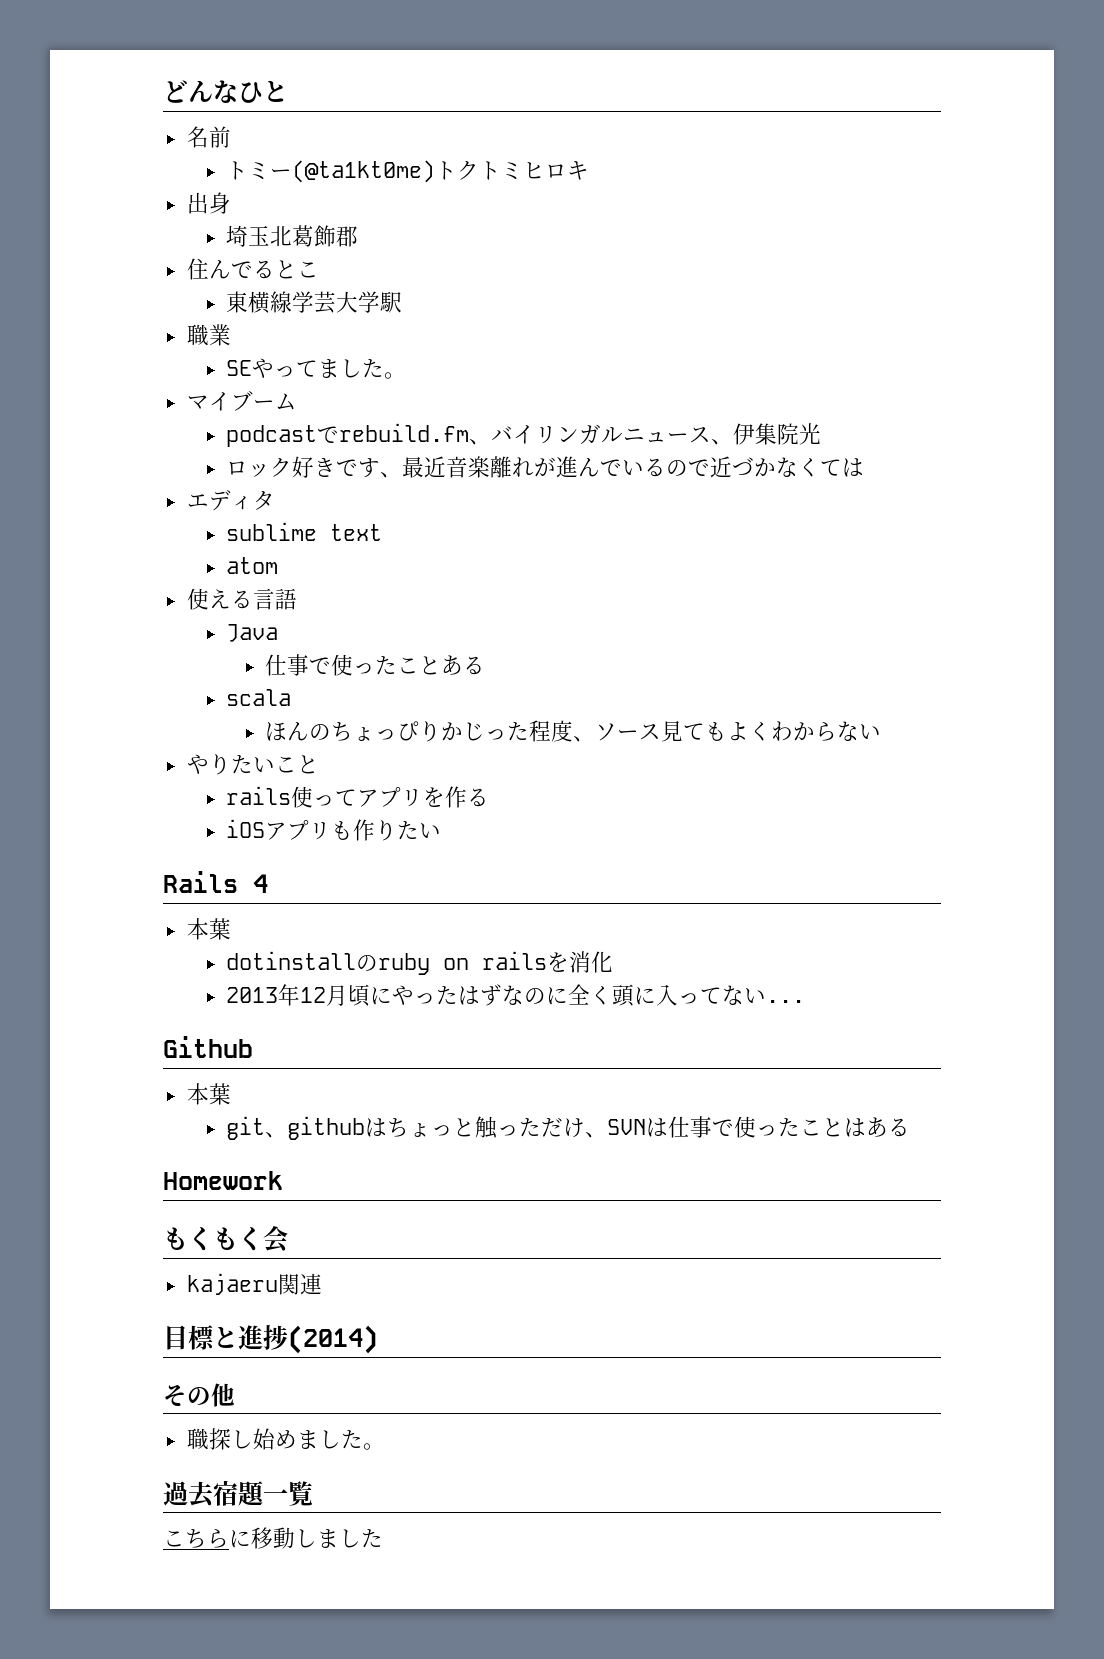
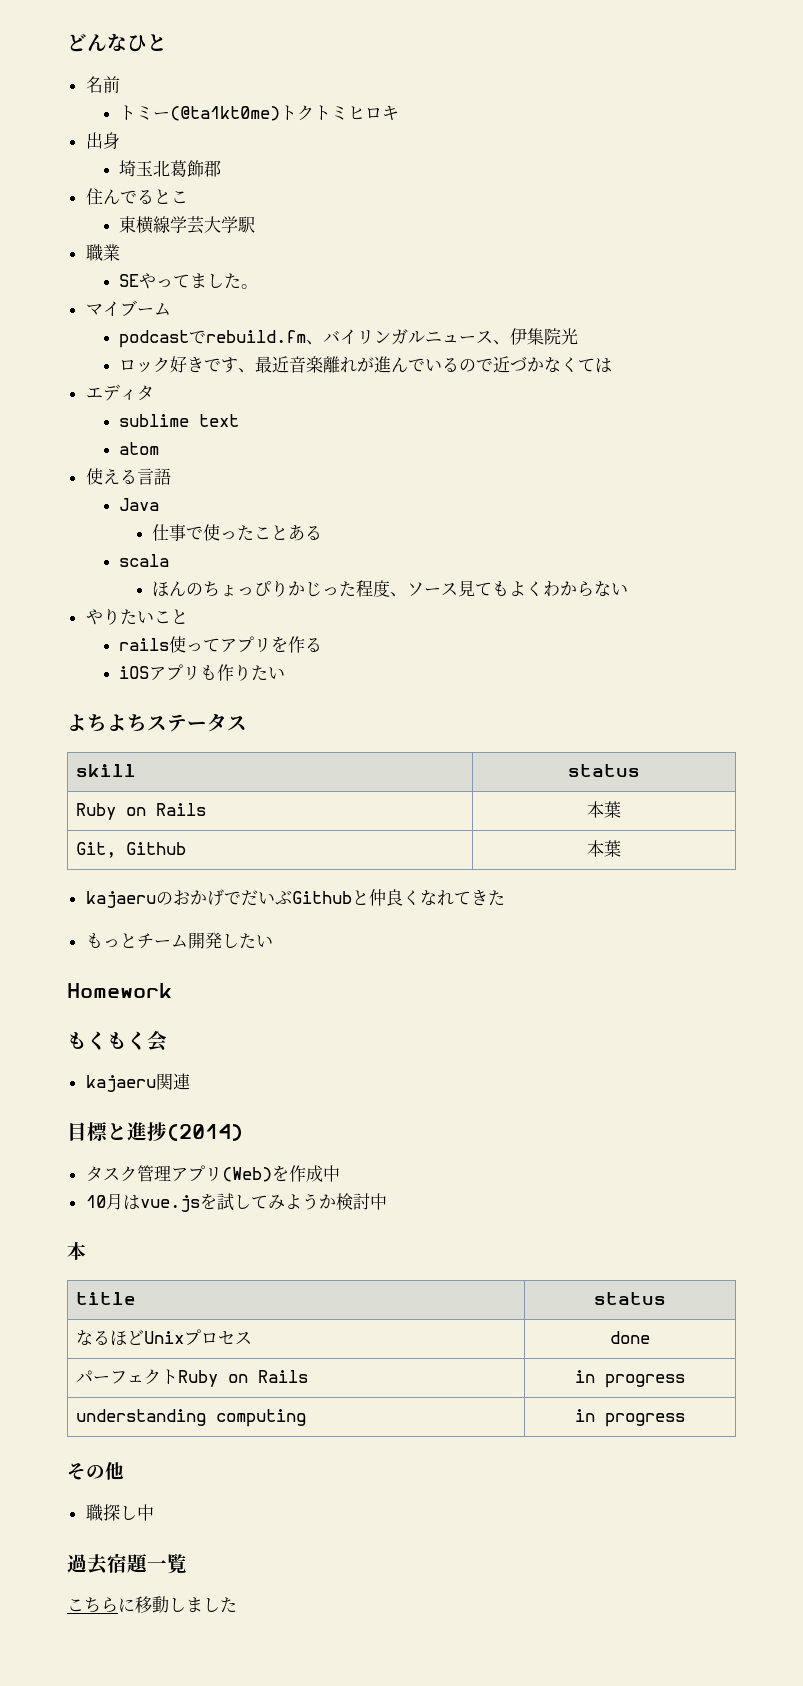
[163,871,268,893] [186,918,231,940] [226,951,614,975] [226,984,806,1007] [163,1036,253,1058] [186,1083,231,1105] [226,1116,911,1140] Rails 4 // 本葉 // dotinstallのruby on railsを消化 // 2013年12月頃にやったはずなのに全く頭に入ってない... // Github // 本葉 // git、githubはちょっと触っただけ、SVNは仕事で使ったことはある -> [67,713,247,732] [76,764,137,777] [568,764,640,777] [76,803,207,820] [587,801,621,818] [76,842,187,858] [587,840,621,857] [85,889,505,908] [85,932,273,949] よちよちステータス // skill | status // Ruby on Rails | 本葉 // Git, Github | 本葉 // kajaeruのおかげでだいぶGithubと仲良くなれてきた // もっとチーム開発したい
(378, 1339) none -> [85,1165,340,1182] [85,1193,387,1212] [67,1242,86,1260] [76,1292,137,1305] [594,1292,666,1305] [76,1329,253,1346] [610,1331,650,1344] [76,1369,309,1387] [575,1370,685,1388] [76,1409,307,1427] [575,1409,685,1427] // タスク管理アプリ(Web)を作成中 // 10月はvue.jsを試してみようか検討中 // 本 // title | status // なるほどUnixプロセス | done // パーフェクトRuby on Rails | in progress // understanding computing | in progress
[252,1428,385,1450] 始めました。 -> [136,1504,154,1521] 中

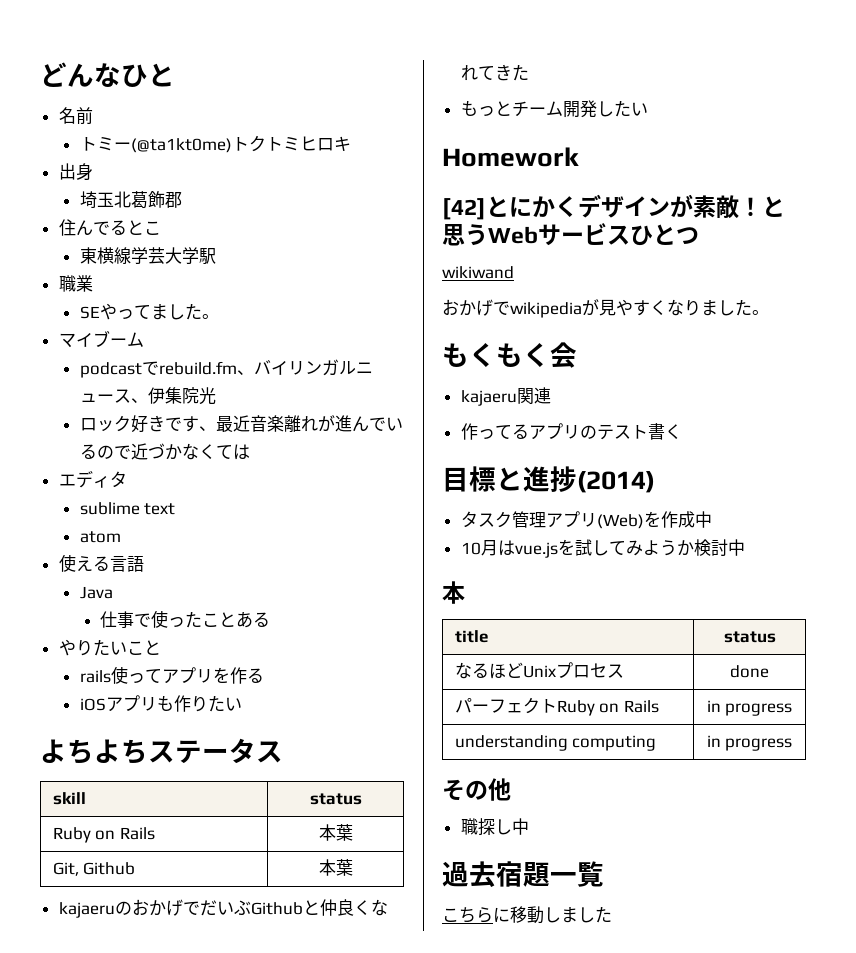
[118,554,169,567] [152,580,629,597] // scala // ほんのちょっぴりかじった程度、ソース見てもよくわからない -> (271, 619) none
(172, 990) none -> [442,194,785,220] [442,223,699,246] [442,266,514,279] [442,299,769,318] // [42]とにかくデザインが素敵！と思うWebサービスひとつ // wikiwand // おかげでwikipediaが見やすくなりました。
(190, 1081) none -> [460,423,682,440] // 作ってるアプリのテスト書く

